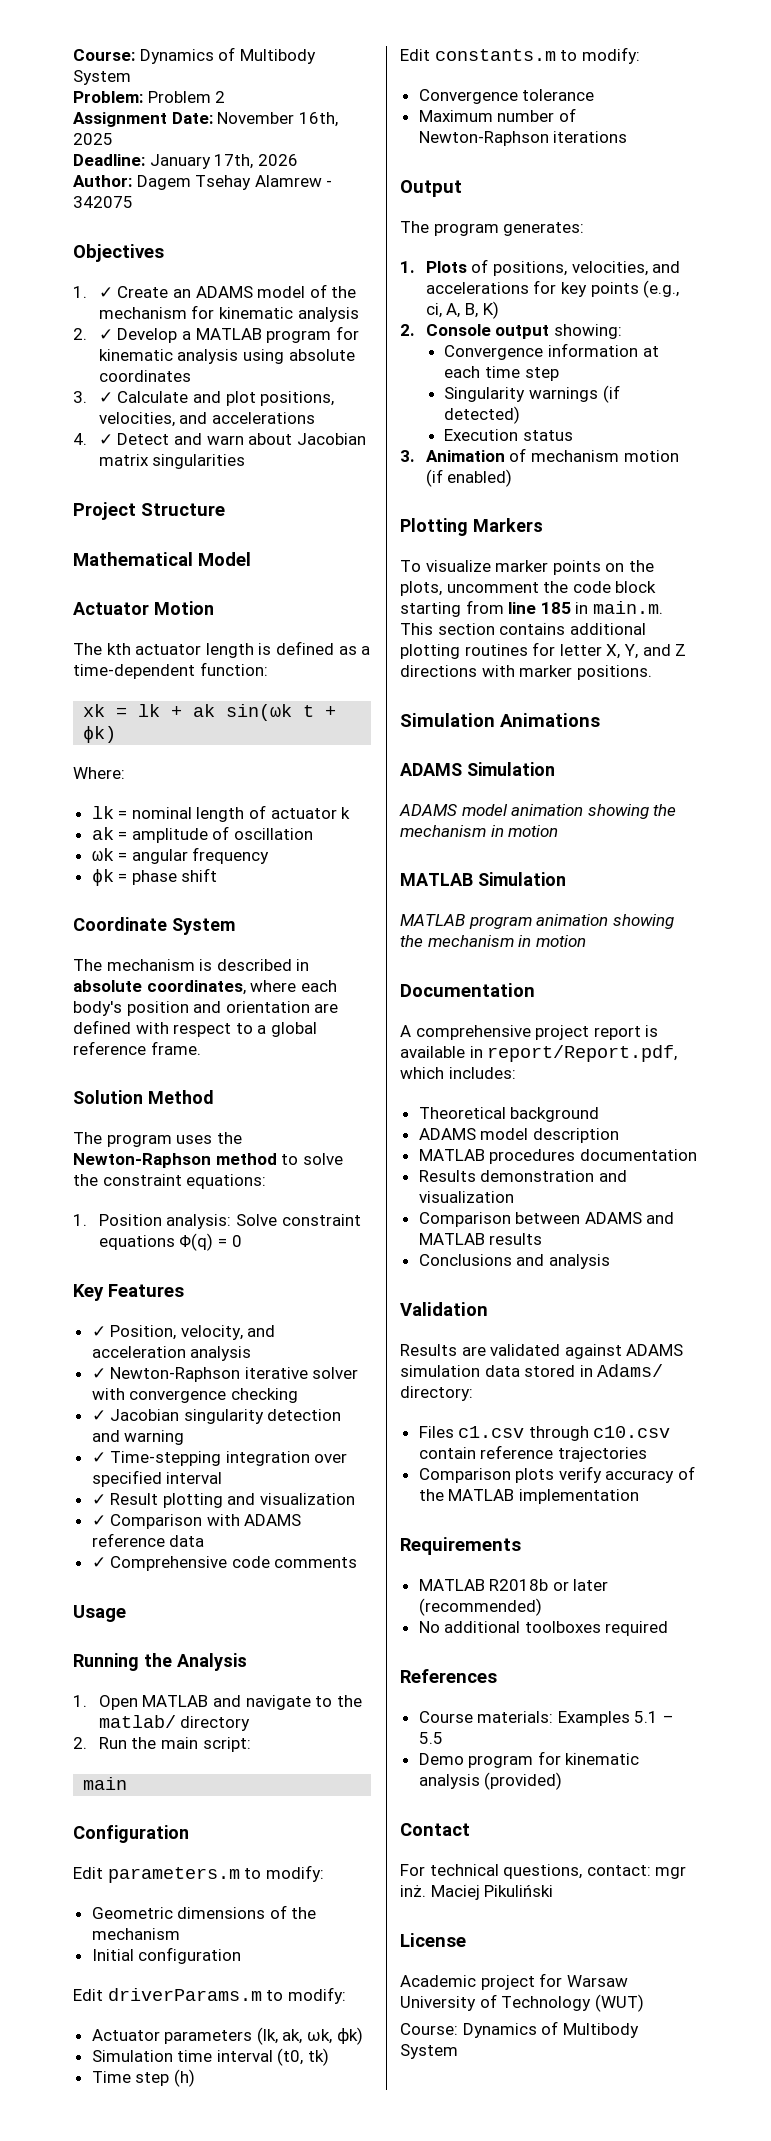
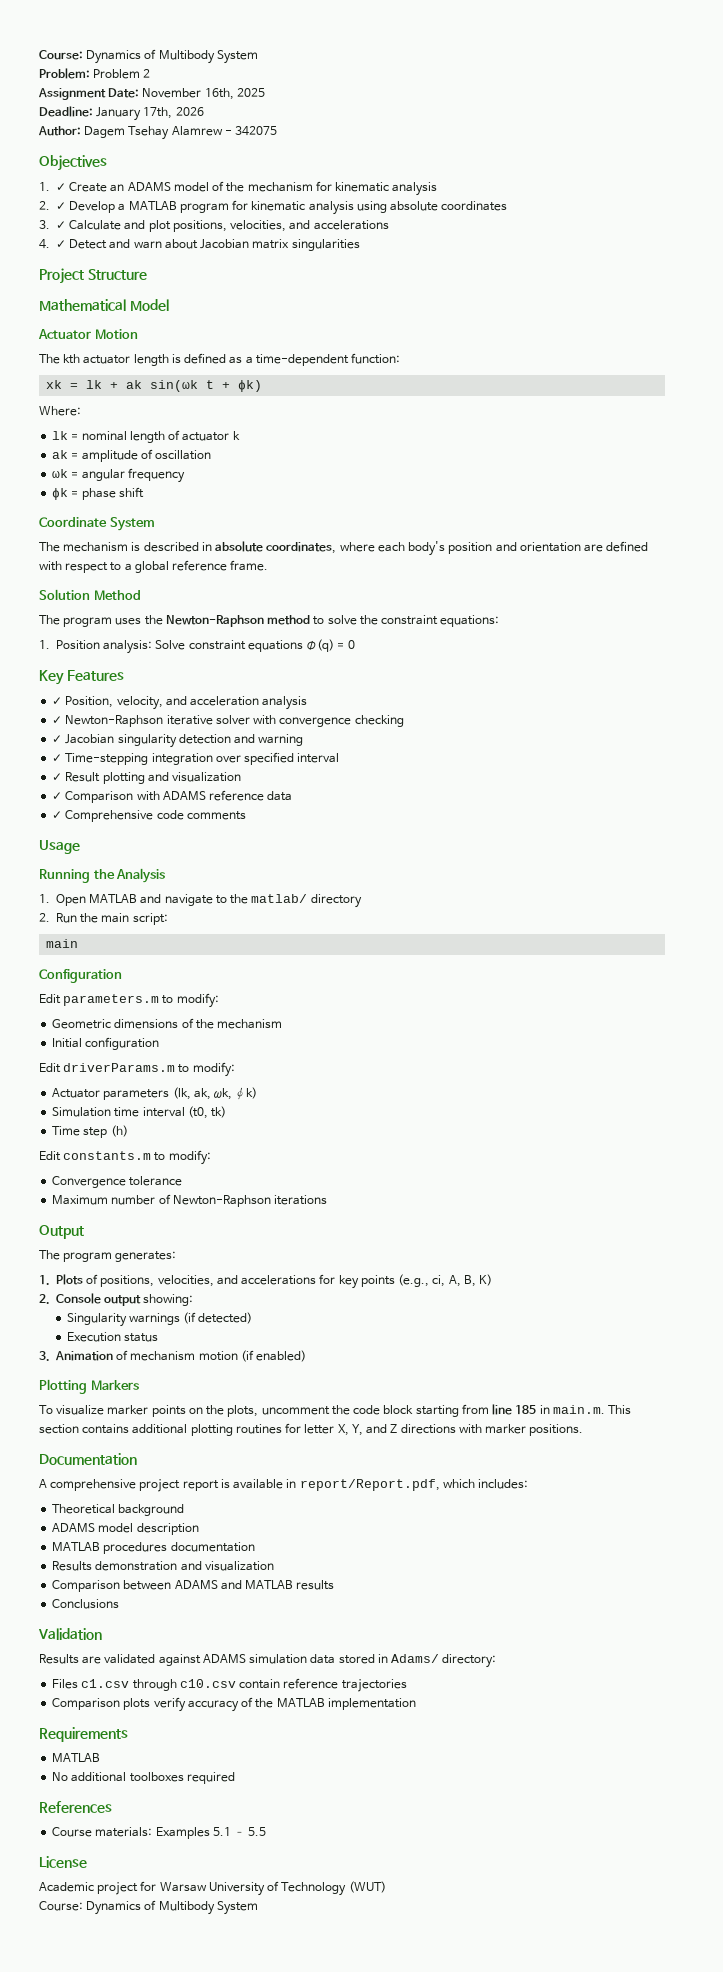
[444,343,659,360] [444,366,559,381] // Convergence information at each time step -> (194, 1300) none
[400,713,600,727] [400,762,555,776] [399,804,677,819] [400,825,559,837] [400,872,566,886] [400,914,674,929] [400,935,586,947] // Simulation Animations // ADAMS Simulation // ADAMS model animation showing the mechanism in motion // MATLAB Simulation // MATLAB program animation showing the mechanism in motion -> (584, 1430) none
[516,1254,610,1269] and analysis -> (120, 1604) none
[489,1579,609,1591] [418,1598,542,1616] R2018b or later (recommended) -> (101, 1757) none
[418,1751,640,1768] [418,1772,563,1790] [400,1823,470,1836] [400,1864,687,1879] [400,1885,554,1900] // Demo program for kinematic analysis (provided) // Contact // For technical questions, contact: mgr inż. Maciej Pikuliński -> (267, 1831) none

